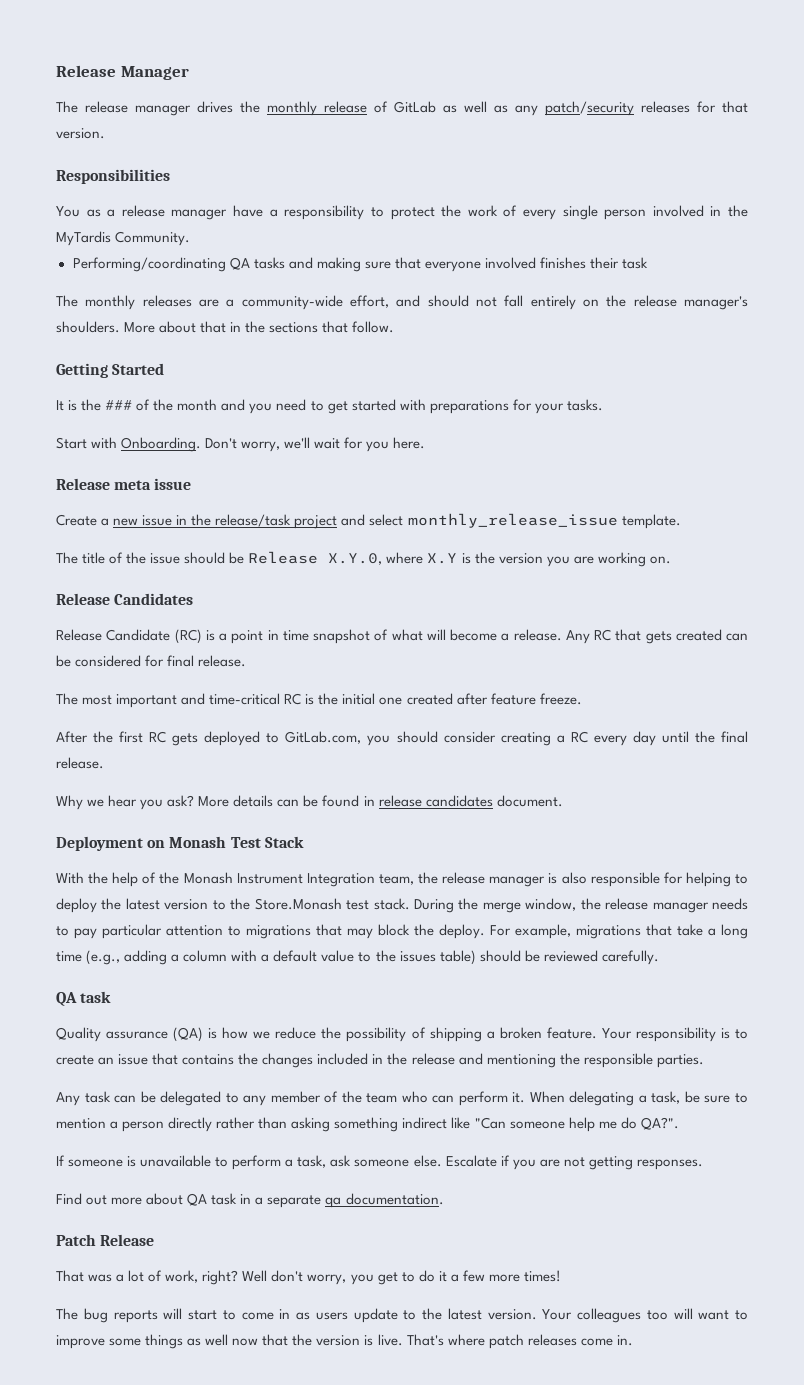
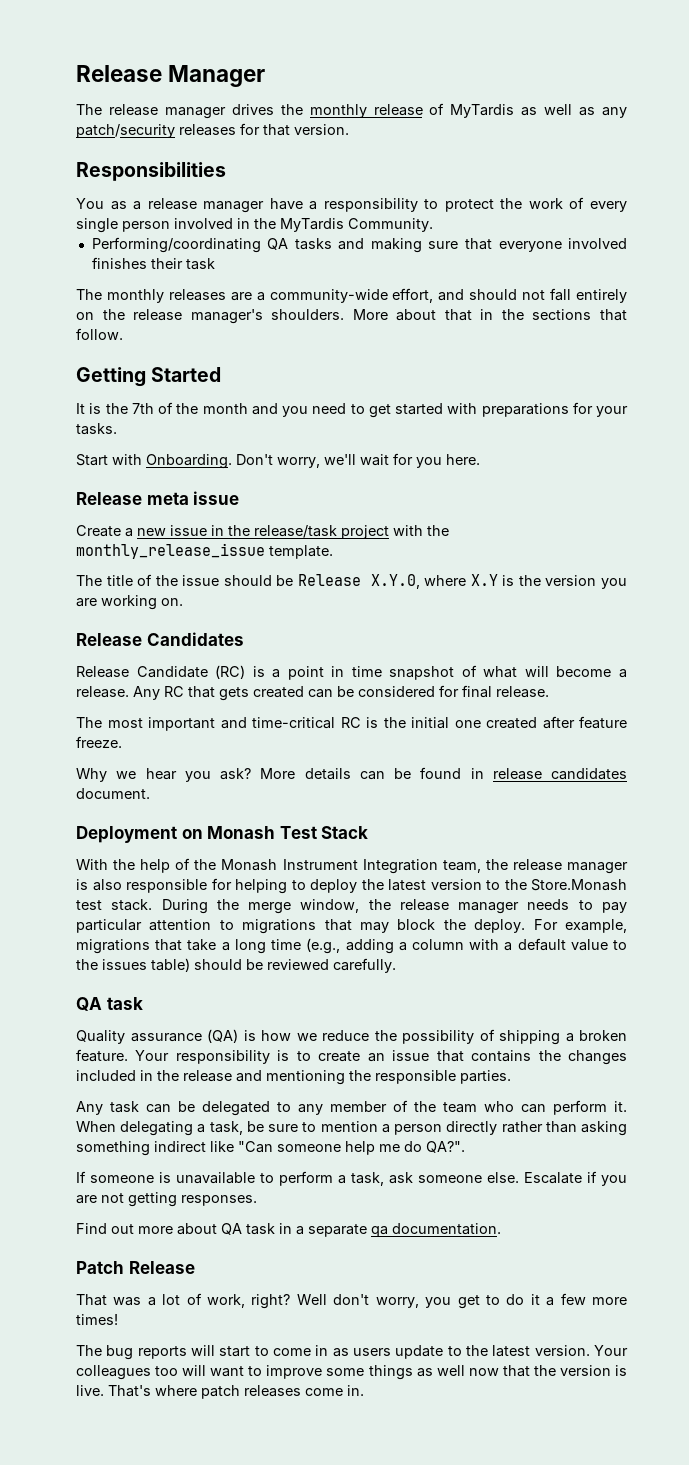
[394,101,436,113] GitLab -> [450,104,515,118] MyTardis
[105,400,133,410] ### -> [131,403,154,414] 7th
[341,514,404,526] and select -> [393,525,449,536] with the
[56,731,748,746] [56,757,104,769] // After the first RC gets deployed to GitLab.com, you should consider creating a RC every day until the final release. -> (122, 742) none

